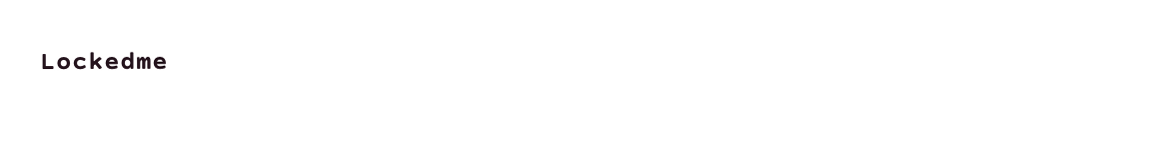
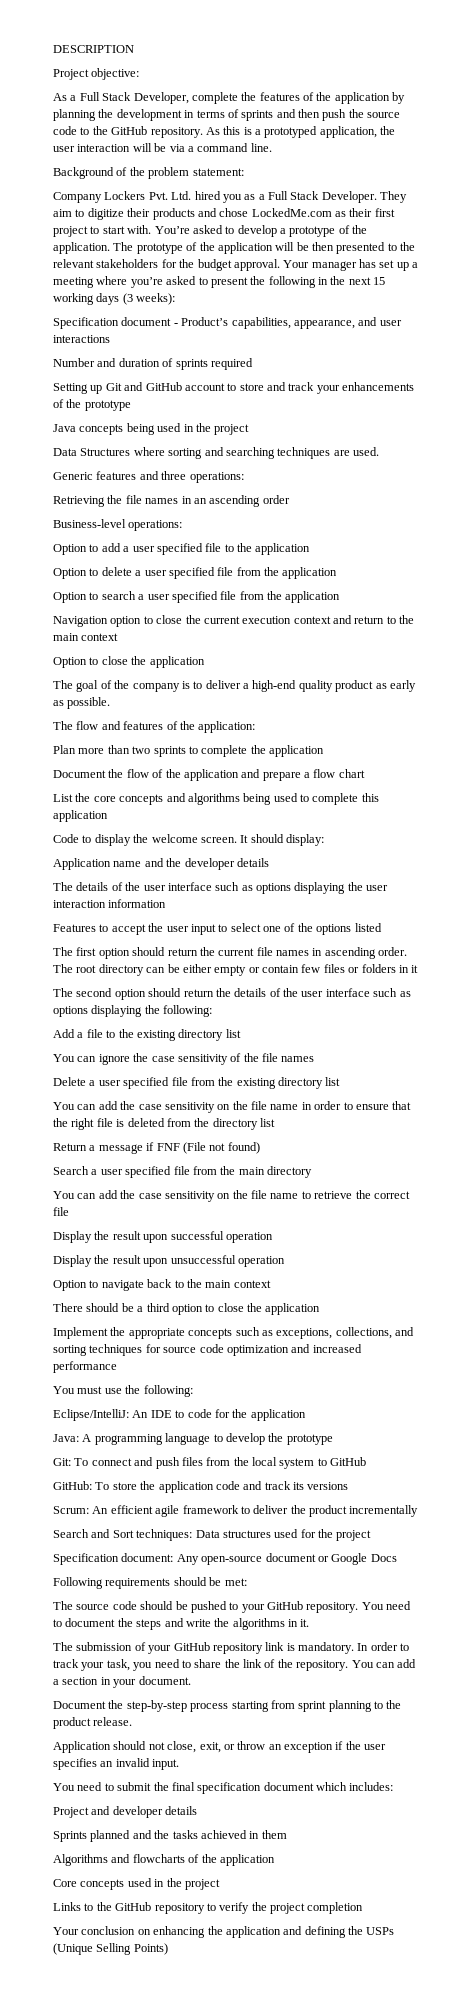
[39,51,168,71] Lockedme -> [53,45,134,53] [53,68,140,80] [53,92,406,104] [53,109,401,121] [53,126,396,138] [53,143,272,152] [53,167,244,179] [53,191,408,203] [53,208,395,220] [53,225,368,237] [53,242,416,254] [53,259,419,271] [53,276,386,288] [53,293,176,305] [53,317,402,329] [53,335,110,343] [53,358,253,370] [53,382,415,394] [53,399,131,411] [53,423,250,435] [53,447,379,459] [53,471,244,483] [53,495,290,507] [53,519,183,531] [53,543,311,555] [53,567,338,579] [53,591,341,603] [53,615,415,627] [53,633,119,641] [53,656,205,668] [53,680,416,692] [53,697,111,709] [53,721,256,733] [53,745,324,757] [53,769,365,781] [53,793,379,805] [53,810,108,822] [53,834,324,846] [53,858,269,870] [53,882,389,894] [53,899,167,908] [53,923,382,935] [53,947,408,959] [53,964,419,976] [53,988,411,1000] [53,1005,213,1017] [53,1029,241,1041] [53,1053,315,1065] [53,1077,341,1089] [53,1101,412,1113] [53,1118,275,1130] [53,1142,260,1154] [53,1166,312,1178] [53,1190,410,1202] [53,1207,69,1216] [53,1231,273,1243] [53,1255,285,1267] [53,1279,271,1291] [53,1303,321,1315] [53,1327,414,1339] [53,1344,362,1356] [53,1361,117,1373] [53,1385,193,1397] [53,1409,306,1421] [53,1433,333,1445] [53,1457,367,1469] [53,1481,349,1493] [53,1505,419,1517] [53,1529,372,1541] [53,1553,397,1565] [53,1577,247,1589] [53,1601,412,1613] [53,1618,310,1630] [53,1642,410,1654] [53,1659,417,1671] [53,1676,191,1688] [53,1700,402,1712] [53,1717,133,1729] [53,1741,387,1753] [53,1758,180,1770] [53,1782,394,1794] [53,1806,198,1818] [53,1830,287,1842] [53,1854,275,1866] [53,1878,220,1890] [53,1902,364,1914] [53,1926,395,1938] [53,1943,168,1955] DESCRIPTION // Project objective: // As a Full Stack Developer, complete the features of the application by planning the development in terms of sprints and then push the source code to the GitHub repository. As this is a prototyped application, the user interaction will be via a command line. // Background of the problem statement: // Company Lockers Pvt. Ltd. hired you as a Full Stack Developer. They aim to digitize their products and chose LockedMe.com as their first project to start with. You’re asked to develop a prototype of the application. The prototype of the application will be then presented to the relevant stakeholders for the budget approval. Your manager has set up a meeting where you’re asked to present the following in the next 15 working days (3 weeks): // Specification document - Product’s capabilities, appearance, and user interactions // Number and duration of sprints required // Setting up Git and GitHub account to store and track your enhancements of the prototype // Java concepts being used in the project // Data Structures where sorting and searching techniques are used. // Generic features and three operations: // Retrieving the file names in an ascending order // Business-level operations: // Option to add a user specified file to the application // Option to delete a user specified file from the application // Option to search a user specified file from the application // Navigation option to close the current execution context and return to the main context // Option to close the application // The goal of the company is to deliver a high-end quality product as early as possible. // The flow and features of the application: // Plan more than two sprints to complete the application // Document the flow of the application and prepare a flow chart // List the core concepts and algorithms being used to complete this application // Code to display the welcome screen. It should display: // Application name and the developer details // The details of the user interface such as options displaying the user interaction information // Features to accept the user input to select one of the options listed // The first option should return the current file names in ascending order. The root directory can be either empty or contain few files or folders in it // The second option should return the details of the user interface such as options displaying the following: // Add a file to the existing directory list // You can ignore the case sensitivity of the file names // Delete a user specified file from the existing directory list // You can add the case sensitivity on the file name in order to ensure that the right file is deleted from the directory list // Return a message if FNF (File not found) // Search a user specified file from the main directory // You can add the case sensitivity on the file name to retrieve the correct file // Display the result upon successful operation // Display the result upon unsuccessful operation // Option to navigate back to the main context // There should be a third option to close the application // Implement the appropriate concepts such as exceptions, collections, and sorting techniques for source code optimization and increased performance // You must use the following: // Eclipse/IntelliJ: An IDE to code for the application // Java: A programming language to develop the prototype // Git: To connect and push files from the local system to GitHub // GitHub: To store the application code and track its versions // Scrum: An efficient agile framework to deliver the product incrementally // Search and Sort techniques: Data structures used for the project // Specification document: Any open-source document or Google Docs // Following requirements should be met: // The source code should be pushed to your GitHub repository. You need to document the steps and write the algorithms in it. // The submission of your GitHub repository link is mandatory. In order to track your task, you need to share the link of the repository. You can add a section in your document. // Document the step-by-step process starting from sprint planning to the product release. // Application should not close, exit, or throw an exception if the user specifies an invalid input. // You need to submit the final specification document which includes: // Project and developer details // Sprints planned and the tasks achieved in them // Algorithms and flowcharts of the application // Core concepts used in the project // Links to the GitHub repository to verify the project completion // Your conclusion on enhancing the application and defining the USPs (Unique Selling Points)

